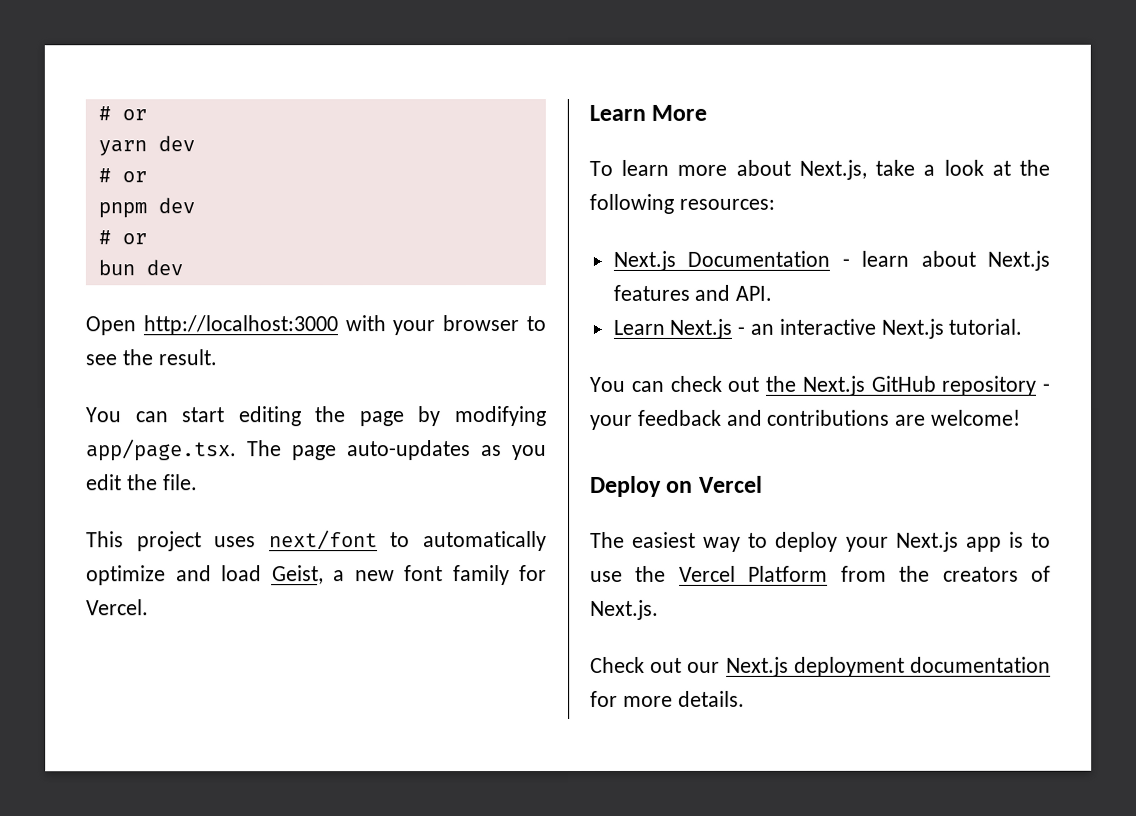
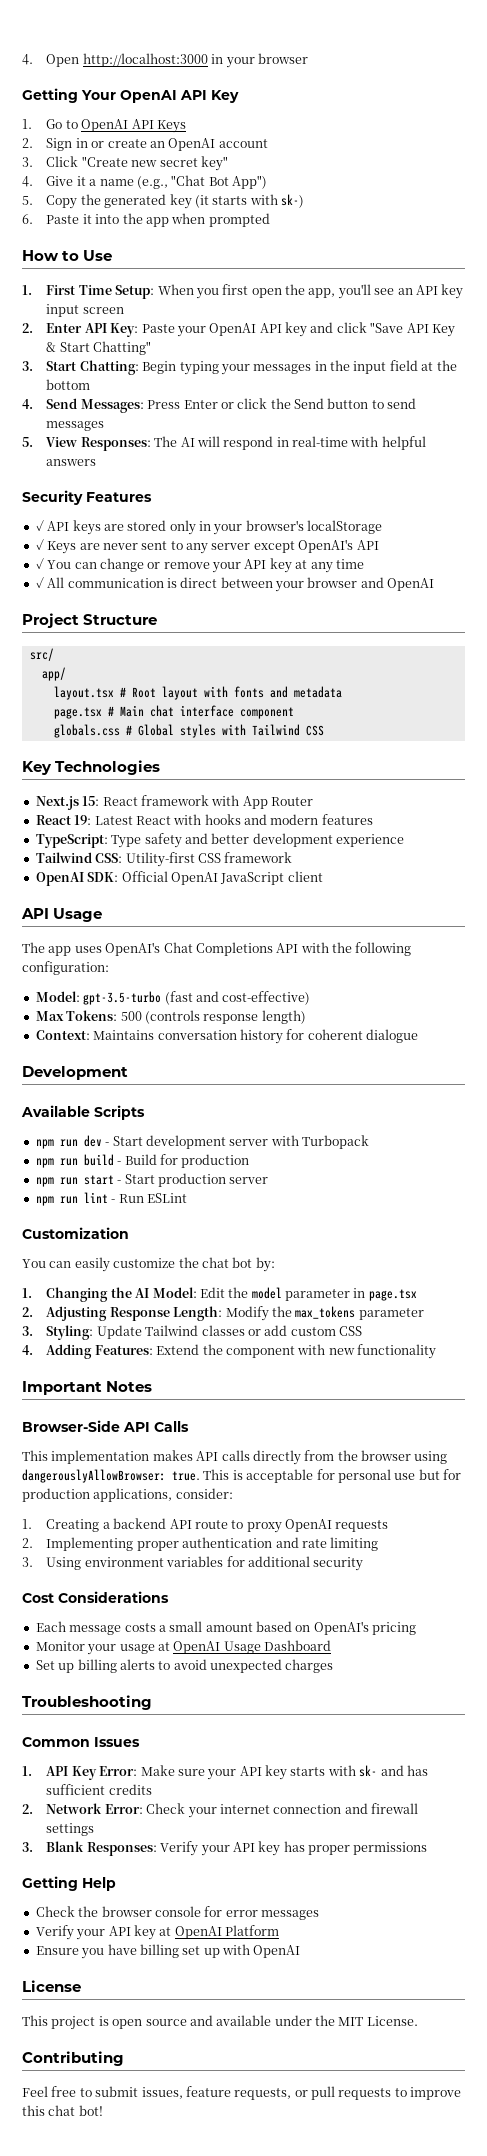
[97,106,147,121] [97,135,195,157] [97,168,147,183] [97,197,195,219] [97,230,147,245] [97,259,183,276] # or // yarn dev // # or // pnpm dev // # or // bun dev // -> [22,54,33,65] 4.
[344,315,546,336] [85,349,217,366] [85,406,547,427] [86,439,547,462] [86,474,198,491] [86,530,547,552] [86,565,547,586] [86,599,149,616] [589,104,708,121] [589,159,1050,180] [589,193,775,214] [612,250,1050,271] [612,284,773,301] [612,318,1023,339] [589,375,1050,396] [590,409,1022,430] [590,475,763,497] [590,531,1051,552] [590,565,1051,582] [590,599,659,620] [590,656,1051,677] [590,690,745,707] with your browser to see the result. // You can start editing the page by modifying app/page.tsx. The page auto-updates as you edit the file. // This project uses next/font to automatically optimize and load Geist, a new font family for Vercel. // Learn More // To learn more about Next.js, take a look at the following resources: // Next.js Documentation - learn about Next.js features and API. // Learn Next.js - an interactive Next.js tutorial. // You can check out the Next.js GitHub repository - your feedback and contributions are welcome! // Deploy on Vercel // The easiest way to deploy your Next.js app is to use the Vercel Platform from the creators of Next.js. // Check out our Next.js deployment documentation for more details. -> [211,53,308,68] [22,88,239,103] [22,119,186,133] [22,138,268,151] [22,156,228,171] [22,175,268,189] [22,194,305,209] [22,213,270,227] [22,250,113,261] [22,284,464,299] [46,304,124,317] [22,322,455,337] [46,341,152,355] [22,360,457,375] [46,379,91,390] [22,398,417,413] [46,421,105,431] [22,436,426,451] [46,459,97,466] [22,490,152,505] [35,520,383,535] [35,539,379,554] [35,558,364,573] [35,577,435,592] [22,613,158,628] [29,648,54,661] [41,667,66,681] [53,686,342,700] [53,705,294,719] [53,724,324,738] [22,760,161,775] [35,795,313,810] [35,814,373,825] [35,833,404,848] [35,852,293,867] [35,871,323,886] [21,908,103,922] [22,942,412,956] [22,961,109,975] [35,991,311,1005] [35,1010,306,1024] [35,1029,418,1044] [22,1066,128,1080] [21,1105,145,1120] [35,1135,369,1149] [35,1154,250,1168] [35,1173,269,1187] [35,1192,187,1206] [22,1227,129,1239] [22,1257,275,1272] [22,1287,417,1302] [22,1306,424,1321] [22,1325,363,1340] [22,1344,437,1359] [22,1381,153,1395] [22,1420,189,1432] [22,1450,448,1465] [22,1469,461,1483] [22,1488,233,1502] [22,1518,389,1533] [22,1537,379,1551] [22,1556,364,1571] [22,1591,169,1603] [35,1621,417,1635] [35,1640,331,1655] [35,1659,334,1673] [22,1695,152,1710] [22,1737,140,1747] [22,1765,428,1780] [46,1784,152,1795] [22,1803,419,1818] [46,1823,95,1836] [22,1841,428,1856] [22,1876,116,1891] [35,1906,319,1920] [35,1925,279,1940] [35,1944,301,1959] [22,1980,81,1992] [22,2015,418,2030] [22,2051,124,2066] [22,2086,462,2100] [22,2105,103,2116] in your browser // Getting Your OpenAI API Key // 1. Go to OpenAI API Keys // 2. Sign in or create an OpenAI account // 3. Click "Create new secret key" // 4. Give it a name (e.g., "Chat Bot App") // 5. Copy the generated key (it starts with sk-) // 6. Paste it into the app when prompted // How to Use // 1. First Time Setup: When you first open the app, you'll see an API key input screen // 2. Enter API Key: Paste your OpenAI API key and click "Save API Key & Start Chatting" // 3. Start Chatting: Begin typing your messages in the input field at the bottom // 4. Send Messages: Press Enter or click the Send button to send messages // 5. View Responses: The AI will respond in real-time with helpful answers // Security Features // ✓ API keys are stored only in your browser's localStorage // ✓ Keys are never sent to any server except OpenAI's API // ✓ You can change or remove your API key at any time // ✓ All communication is direct between your browser and OpenAI // Project Structure // src/ // app/ // layout.tsx # Root layout with fonts and metadata // page.tsx # Main chat interface component // globals.css # Global styles with Tailwind CSS // Key Technologies // Next.js 15: React framework with App Router // React 19: Latest React with hooks and modern features // TypeScript: Type safety and better development experience // Tailwind CSS: Utility-first CSS framework // OpenAI SDK: Official OpenAI JavaScript client // API Usage // The app uses OpenAI's Chat Completions API with the following configuration: // Model: gpt-3.5-turbo (fast and cost-effective) // Max Tokens: 500 (controls response length) // Context: Maintains conversation history for coherent dialogue // Development // Available Scripts // npm run dev - Start development server with Turbopack // npm run build - Build for production // npm run start - Start production server // npm run lint - Run ESLint // Customization // You can easily customize the chat bot by: // 1. Changing the AI Model: Edit the model parameter in page.tsx // 2. Adjusting Response Length: Modify the max_tokens parameter // 3. Styling: Update Tailwind classes or add custom CSS // 4. Adding Features: Extend the component with new functionality // Important Notes // Browser-Side API Calls // This implementation makes API calls directly from the browser using dangerouslyAllowBrowser: true. This is acceptable for personal use but for production applications, consider: // 1. Creating a backend API route to proxy OpenAI requests // 2. Implementing proper authentication and rate limiting // 3. Using environment variables for additional security // Cost Considerations // Each message costs a small amount based on OpenAI's pricing // Monitor your usage at OpenAI Usage Dashboard // Set up billing alerts to avoid unexpected charges // Troubleshooting // Common Issues // 1. API Key Error: Make sure your API key starts with sk- and has sufficient credits // 2. Network Error: Check your internet connection and firewall settings // 3. Blank Responses: Verify your API key has proper permissions // Getting Help // Check the browser console for error messages // Verify your API key at OpenAI Platform // Ensure you have billing set up with OpenAI // License // This project is open source and available under the MIT License. // Contributing // Feel free to submit issues, feature requests, or pull requests to improve this chat bot!

